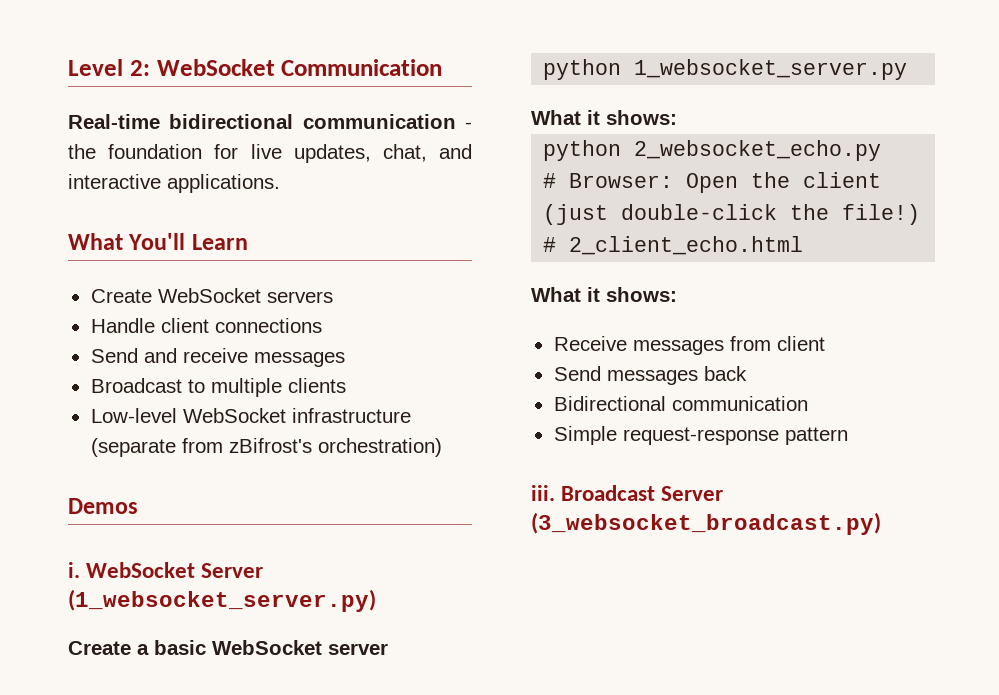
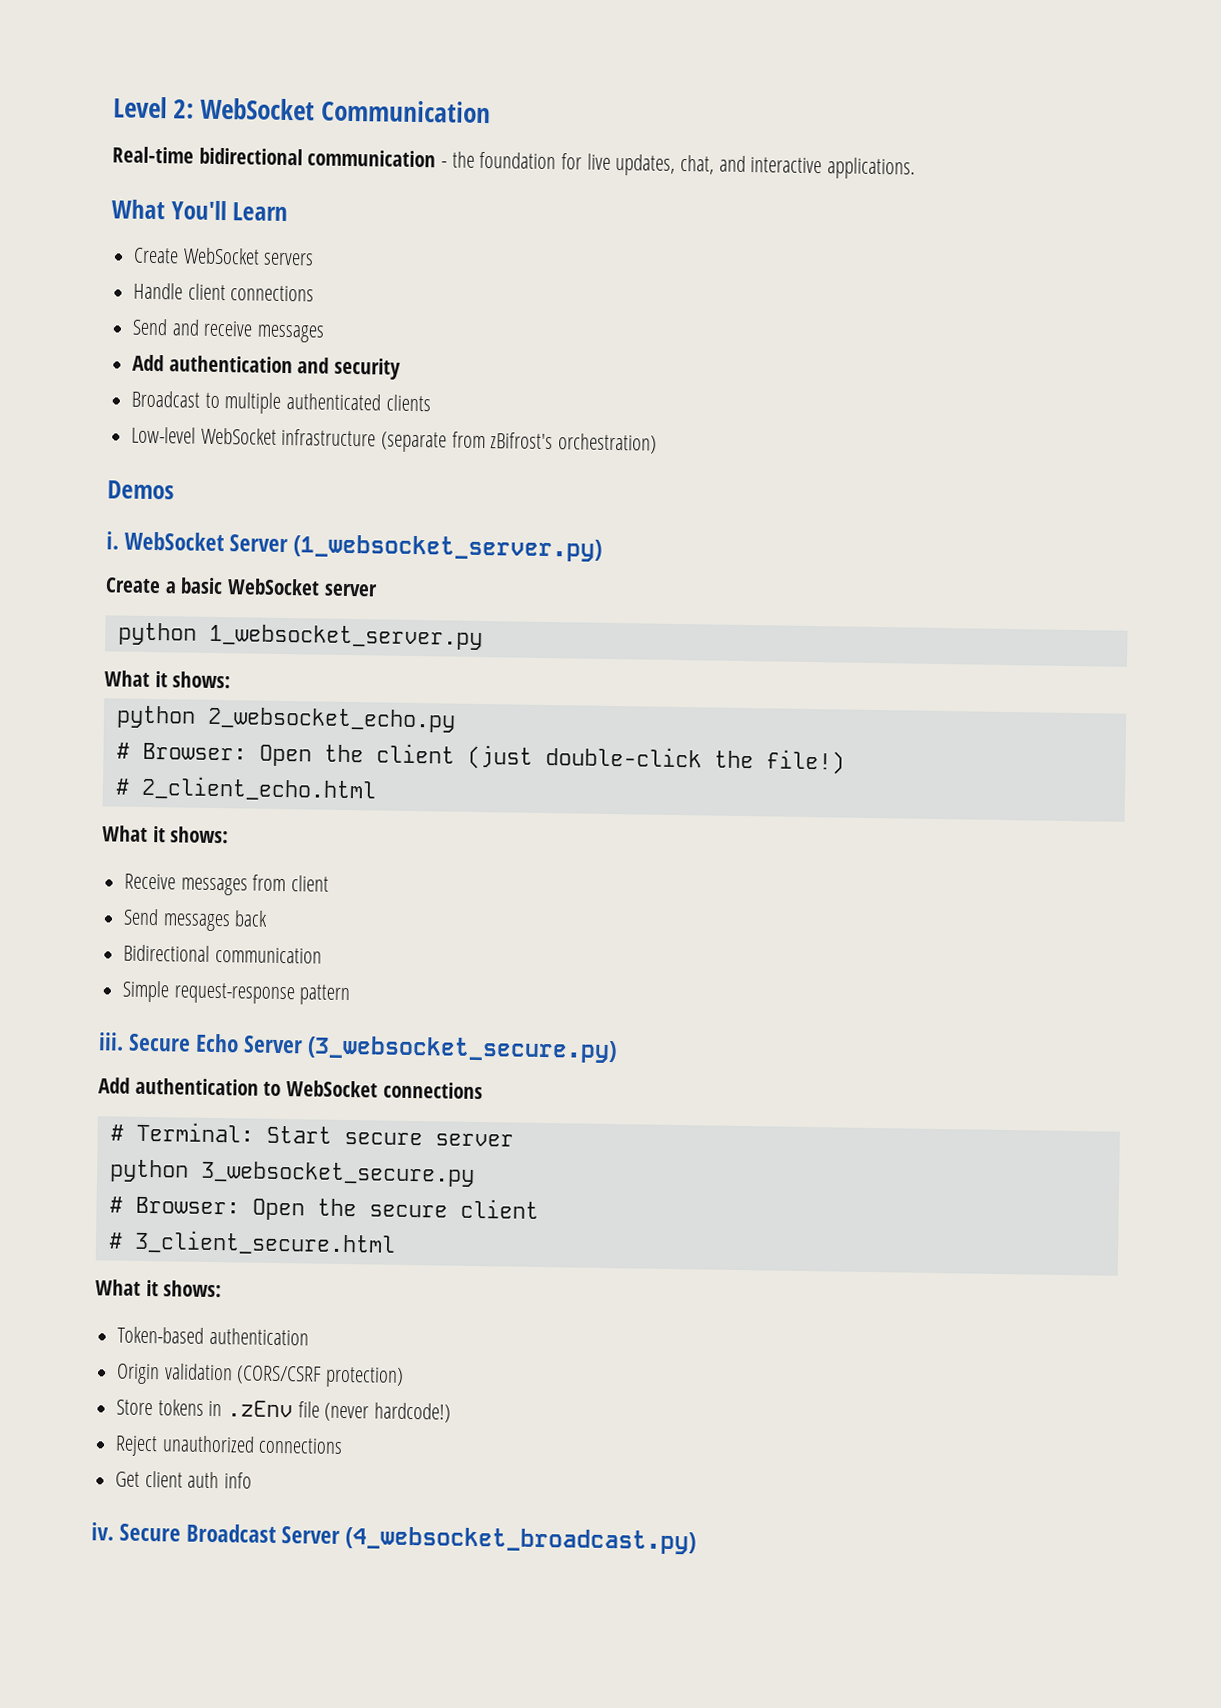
(345, 359) none -> [132,354,402,380] // Add authentication and security
(282, 387) none -> [286,393,382,411] authenticated
(555, 493) none -> [128,1033,618,1064] [98,1077,483,1100] [109,1121,514,1147] [108,1159,475,1187] [108,1196,539,1221] [107,1229,396,1256] [95,1279,223,1298] [117,1326,309,1346] [116,1363,405,1388] [116,1399,452,1423] [115,1435,344,1457] [115,1470,253,1489] [91,1522,182,1542] Secure Echo Server (3_websocket_secure.py) // Add authentication to WebSocket connections // # Terminal: Start secure server // python 3_websocket_secure.py // # Browser: Open the secure client // # 3_client_secure.html // What it shows: // Token-based authentication // Origin validation (CORS/CSRF protection) // Store tokens in .zEnv file (never hardcode!) // Reject unauthorized connections // Get client auth info // iv. Secure
[531,512,881,535] (3_websocket_broadcast.py) -> [345,1526,697,1555] (4_websocket_broadcast.py)

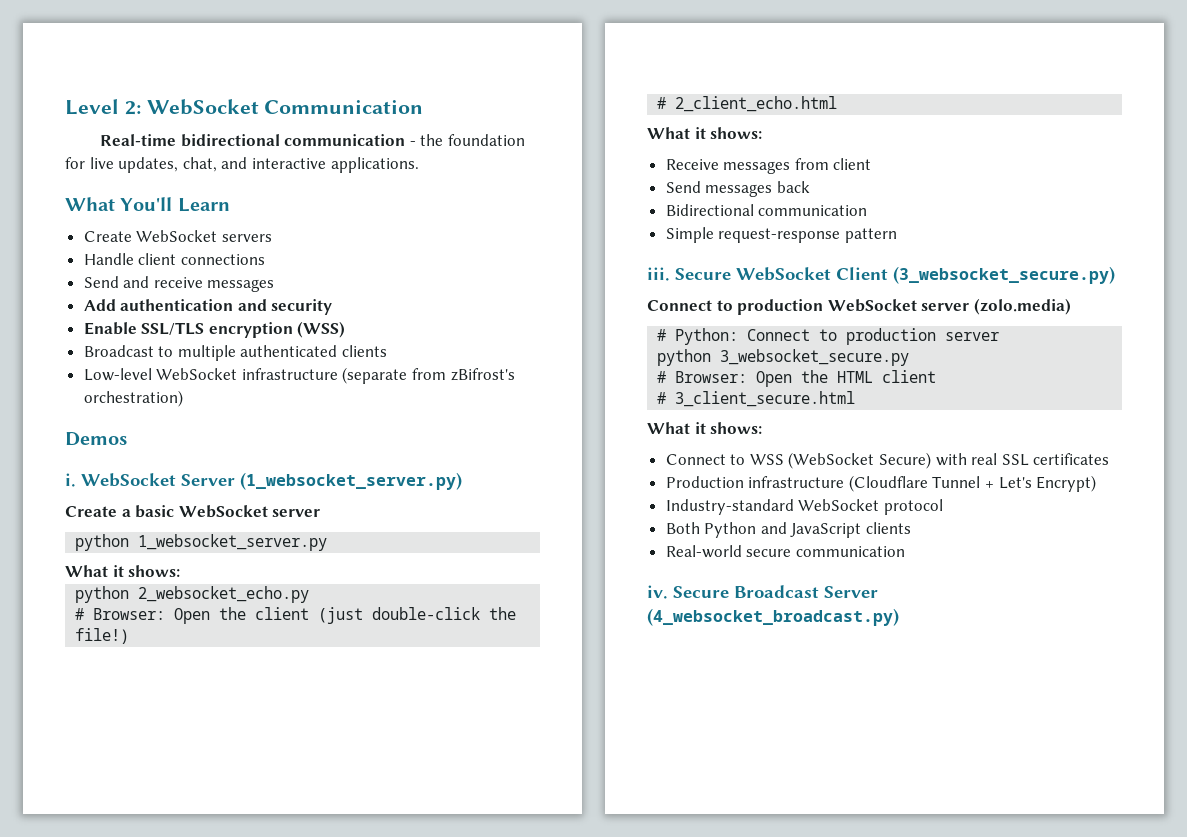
(402, 368) none -> [83,321,346,338] // Enable SSL/TLS encryption (WSS)
[195,1033,304,1054] Echo Server -> [736,267,888,281] WebSocket Client
[98,1077,483,1100] [109,1121,423,1146] Add authentication to WebSocket connections // # Terminal: Start secure -> [647,298,1071,315] [657,328,937,345] Connect to production WebSocket server (zolo.media) // # Python: Connect to production
[368,1204,448,1218] secure -> [837,371,874,383] HTML
[117,1326,309,1346] [116,1363,405,1388] [116,1399,452,1423] [115,1435,344,1457] [115,1470,253,1489] Token-based authentication // Origin validation (CORS/CSRF protection) // Store tokens in .zEnv file (never hardcode!) // Reject unauthorized connections // Get client auth info -> [665,452,1110,469] [665,475,1097,492] [665,499,943,515] [665,522,912,538] [665,545,905,558] Connect to WSS (WebSocket Secure) with real SSL certificates // Production infrastructure (Cloudflare Tunnel + Let's Encrypt) // Industry-standard WebSocket protocol // Both Python and JavaScript clients // Real-world secure communication

